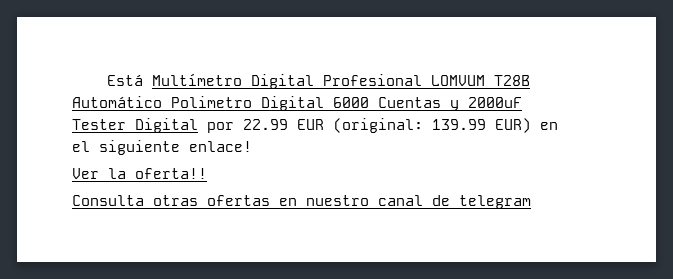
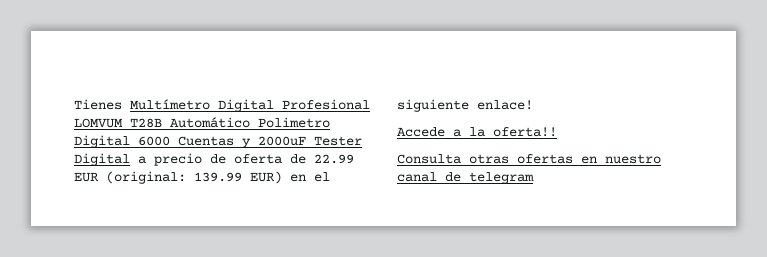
[107,74,144,86] Está -> [74,99,122,110] Tienes
[207,122,234,133] por -> [138,153,306,166] a precio de oferta de
[72,168,99,179] Ver -> [397,127,461,137] Accede a

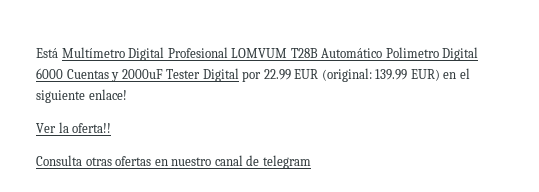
[74,99,122,110] Tienes -> [36,48,58,58] Está
[138,153,306,166] a precio de oferta de -> [242,71,262,82] por
[397,127,461,137] Accede a -> [36,123,56,133] Ver

